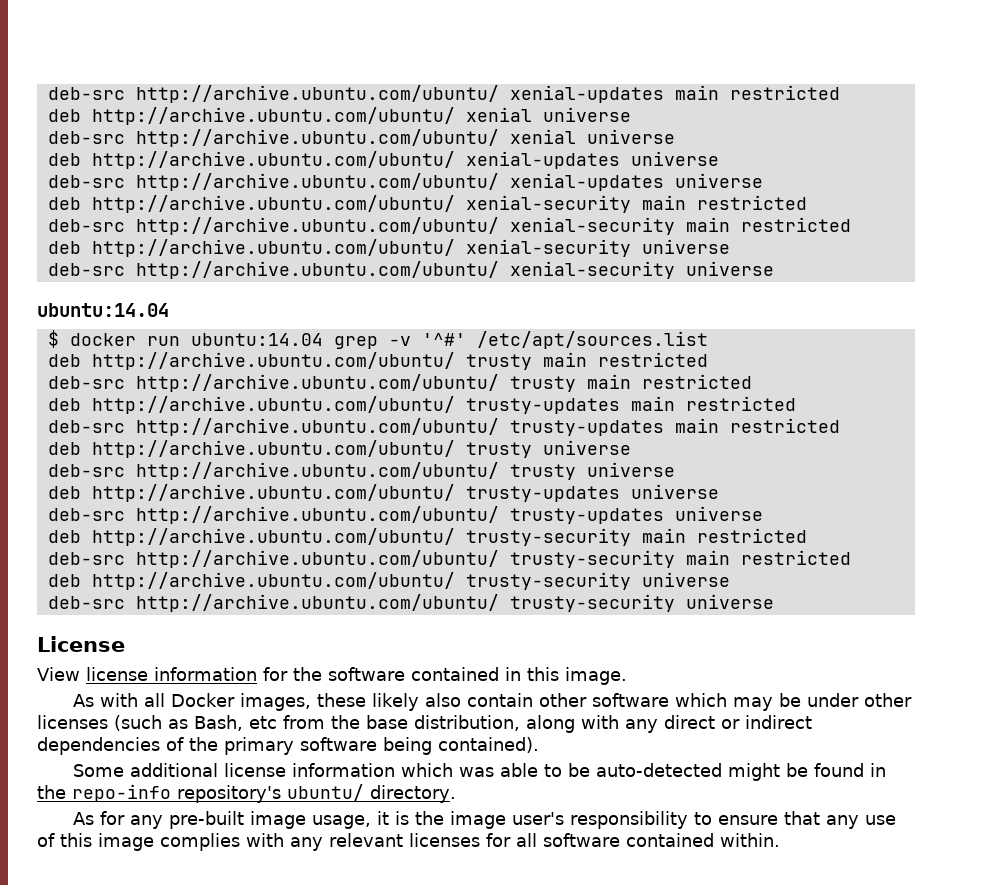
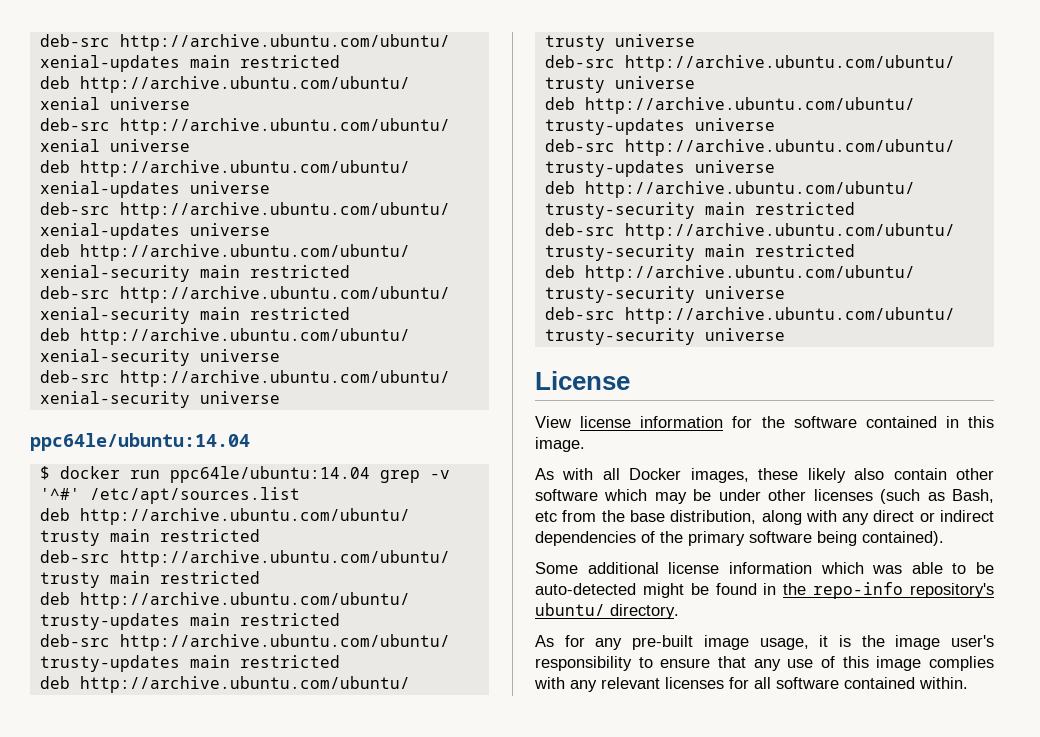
[37,303,169,317] ubuntu:14.04 -> [30,433,250,451] ppc64le/ubuntu:14.04
[190,333,323,346] ubuntu:14.04 -> [169,466,370,483] ppc64le/ubuntu:14.04

